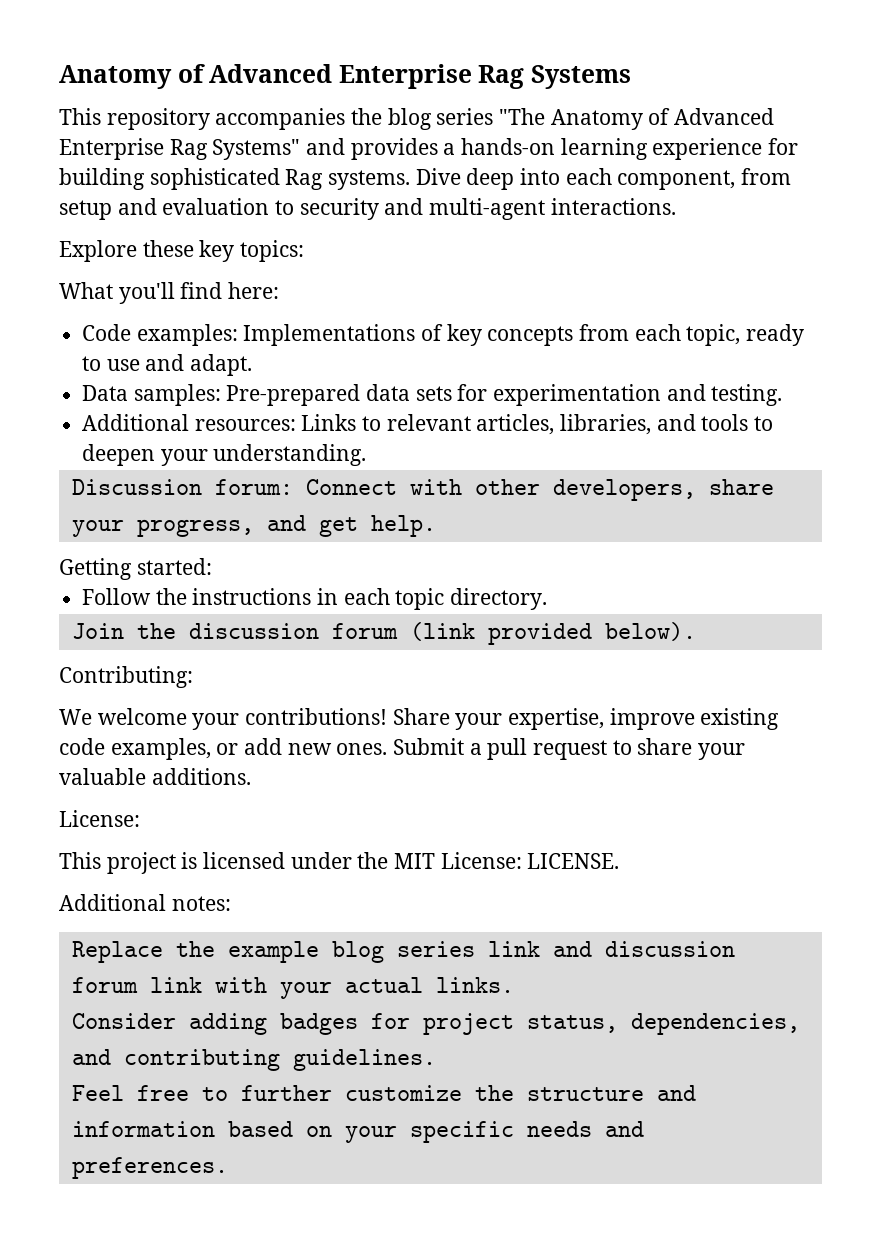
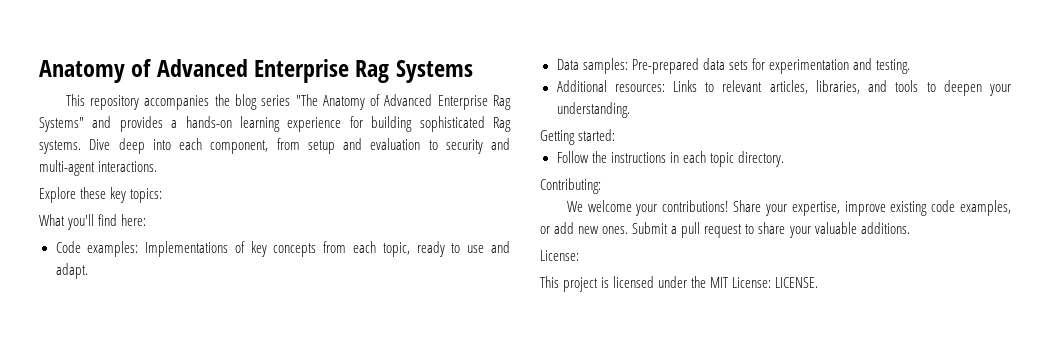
[71,479,774,501] [71,515,436,537] // Discussion forum: Connect with other developers, share your progress, and get help. -> (630, 110) none
[71,622,696,645] // Join the discussion forum (link provided below). -> (784, 159) none
[59,894,231,911] [71,941,735,963] [71,977,514,999] [71,1013,800,1035] [71,1049,436,1071] [71,1085,696,1101] [71,1121,644,1143] [71,1157,228,1179] // Additional notes: // Replace the example blog series link and discussion forum link with your actual links. // Consider adding badges for project status, dependencies, and contributing guidelines. // Feel free to further customize the structure and information based on your specific needs and preferences. -> (819, 282) none

